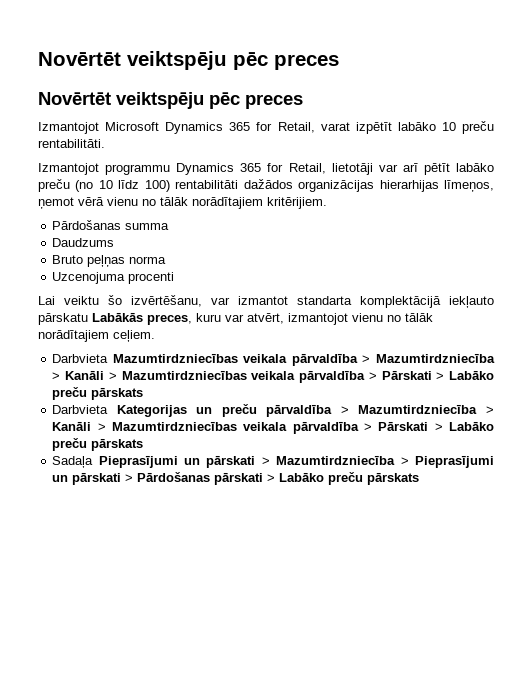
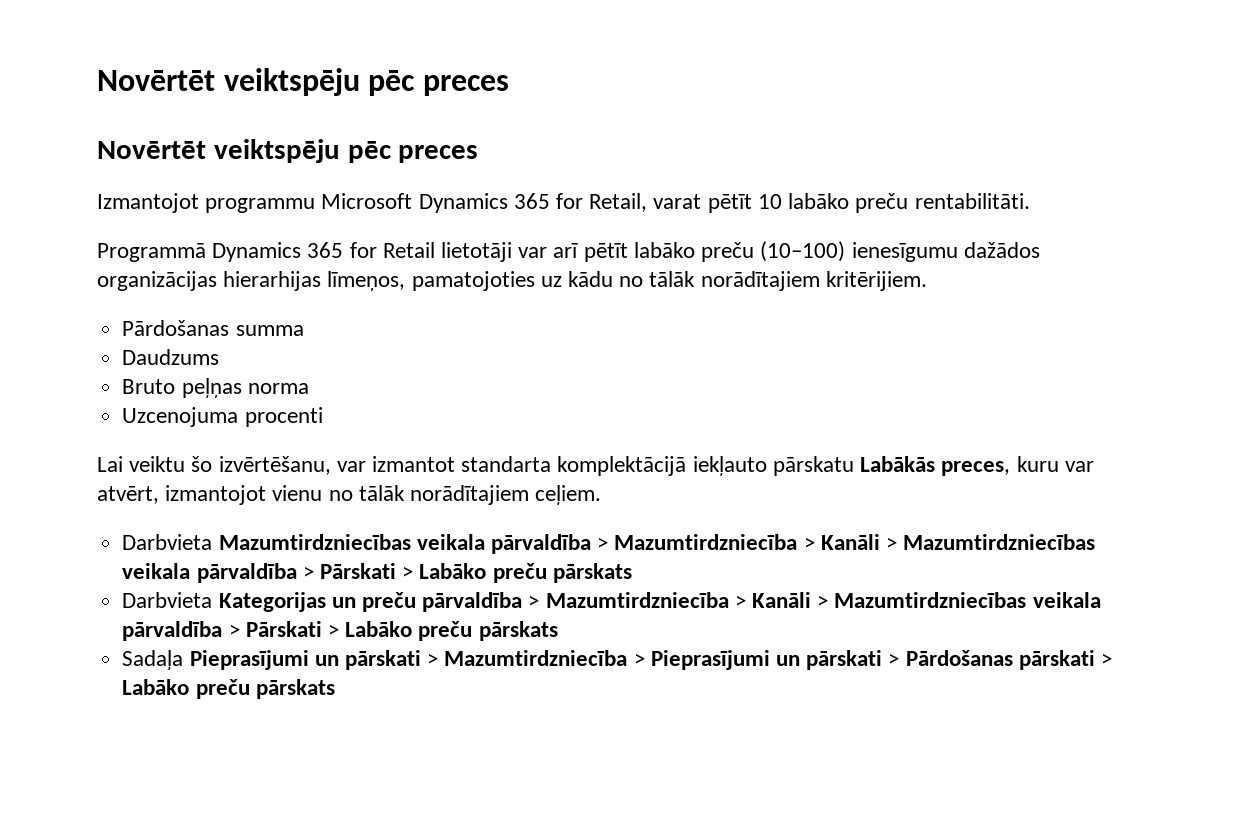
(99, 128) none -> [205,198,316,213] programmu
[355,122,456,134] izpētīt labāko 10 -> [707,193,850,213] pētīt 10 labāko
[38,163,326,175] Izmantojot programmu Dynamics 365 for Retail, -> [97,242,435,262] Programmā Dynamics 365 for Retail
[75,180,239,192] (no 10 līdz 100) rentabilitāti -> [760,241,958,262] (10–100) ienesīgumu
[38,197,138,209] ņemot vērā vienu -> [411,271,614,291] pamatojoties uz kādu

